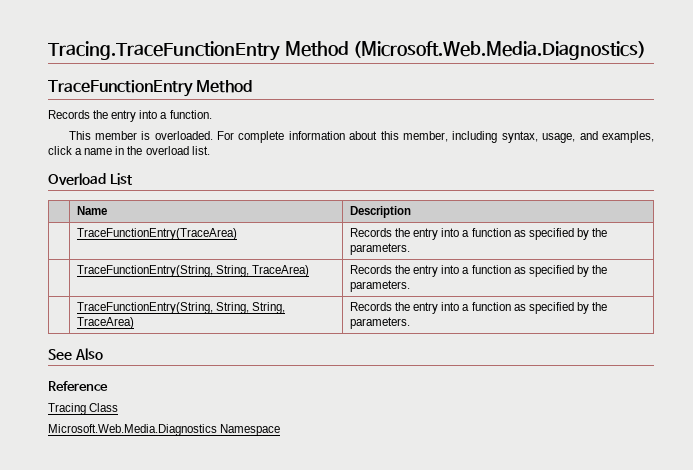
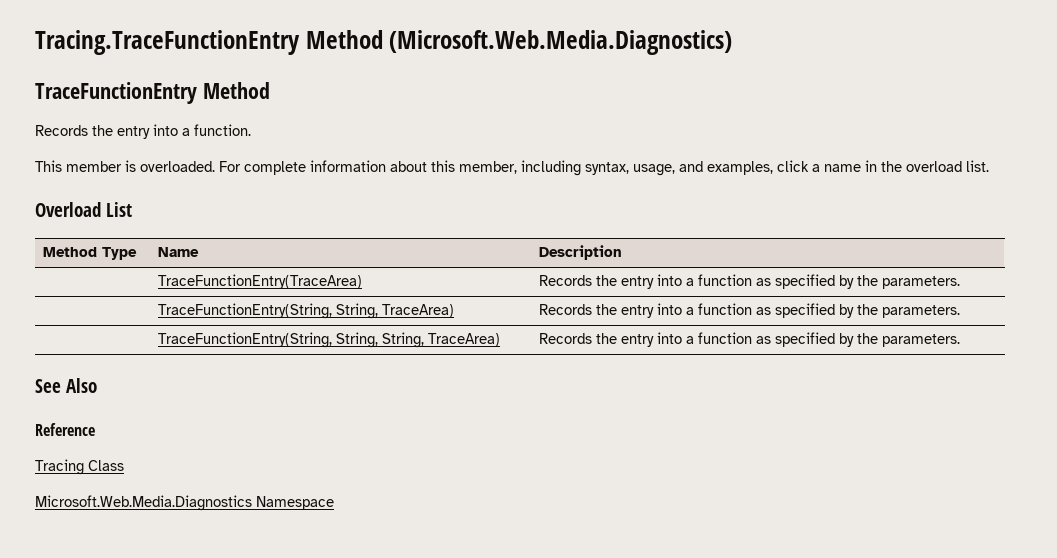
(132, 179) none -> [42,247,137,260] Method Type

